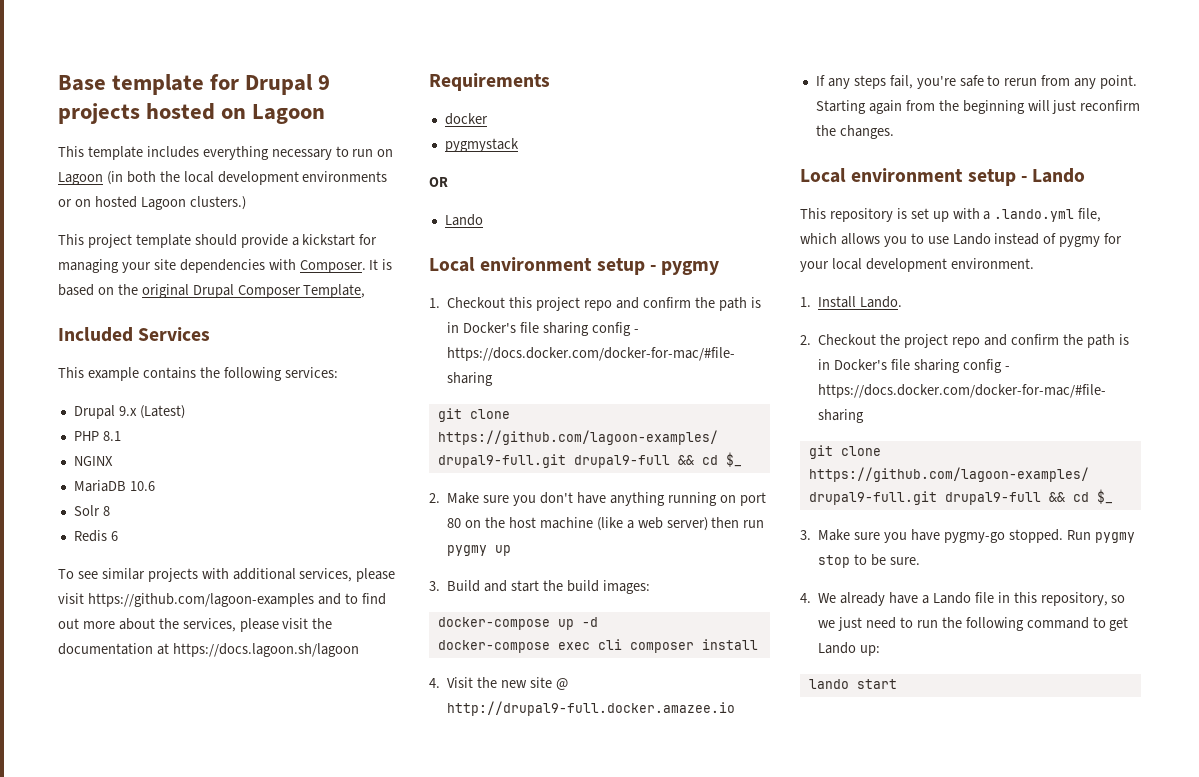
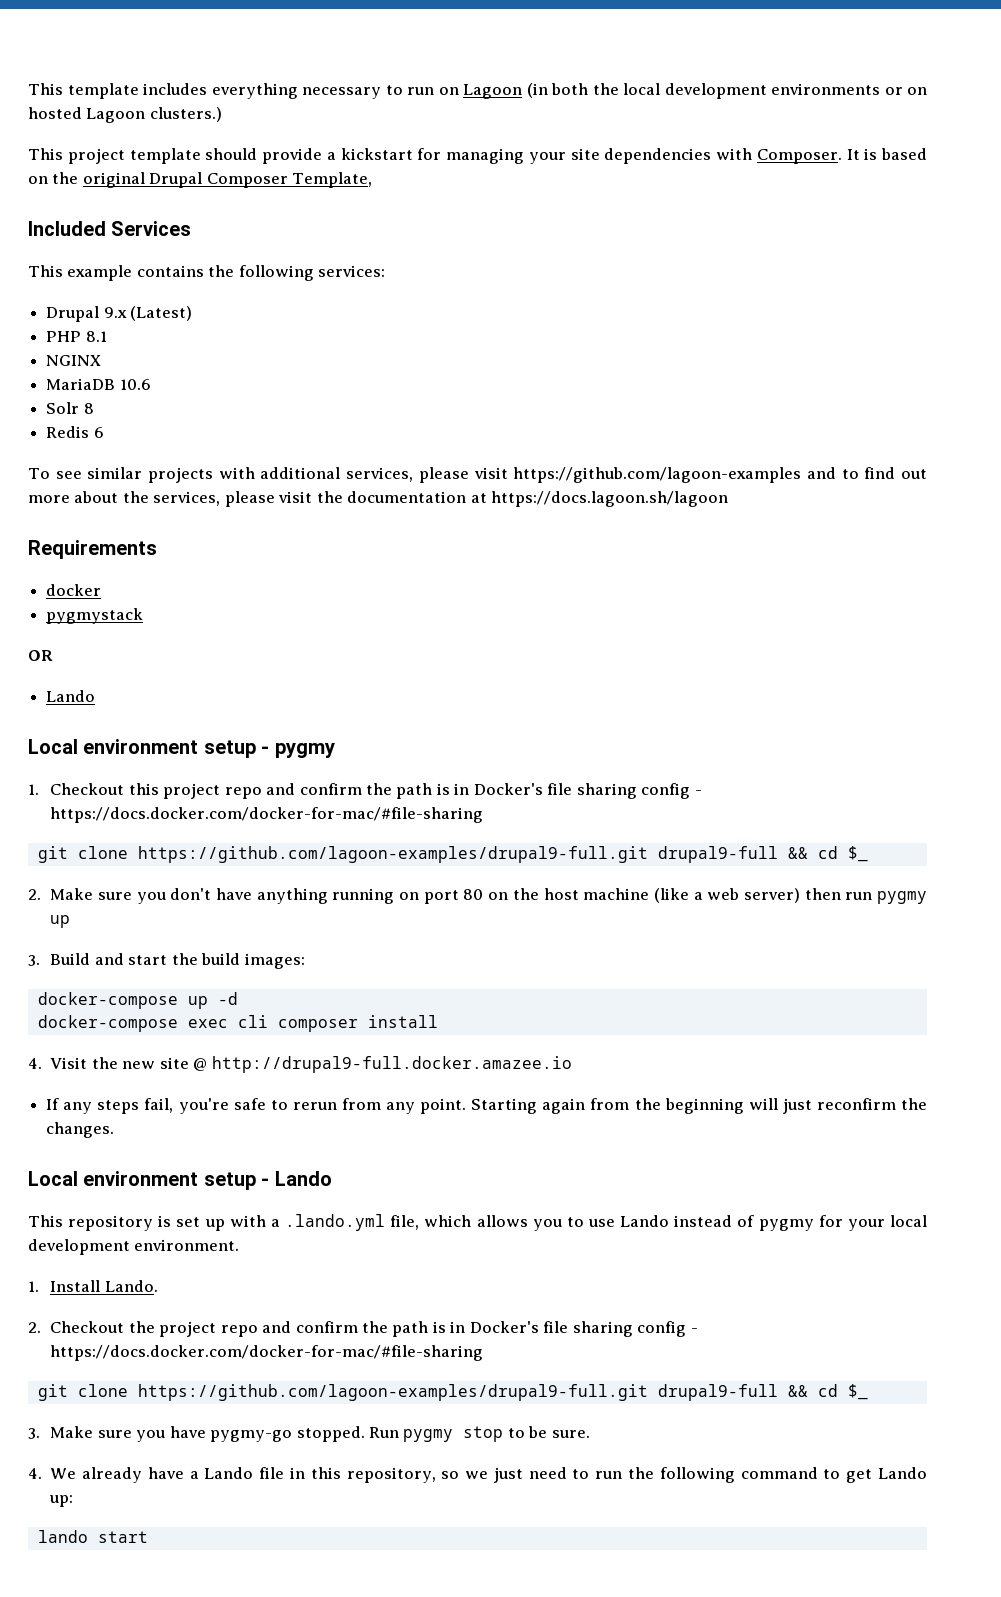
[58,74,331,95] [58,103,326,124] Base template for Drupal 9 projects hosted on Lagoon // -> (28, 89) none

